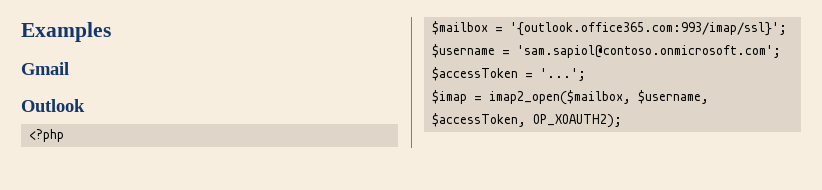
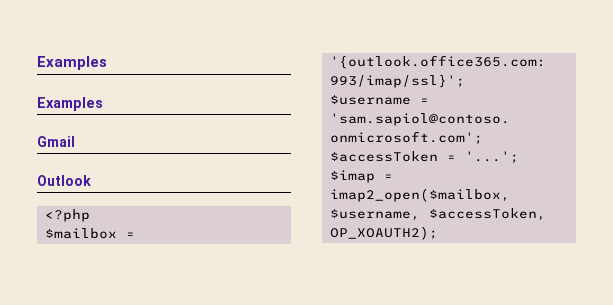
[21,22,111,42] Examples -> [37,56,107,70] [37,97,103,111] Examples // Examples

